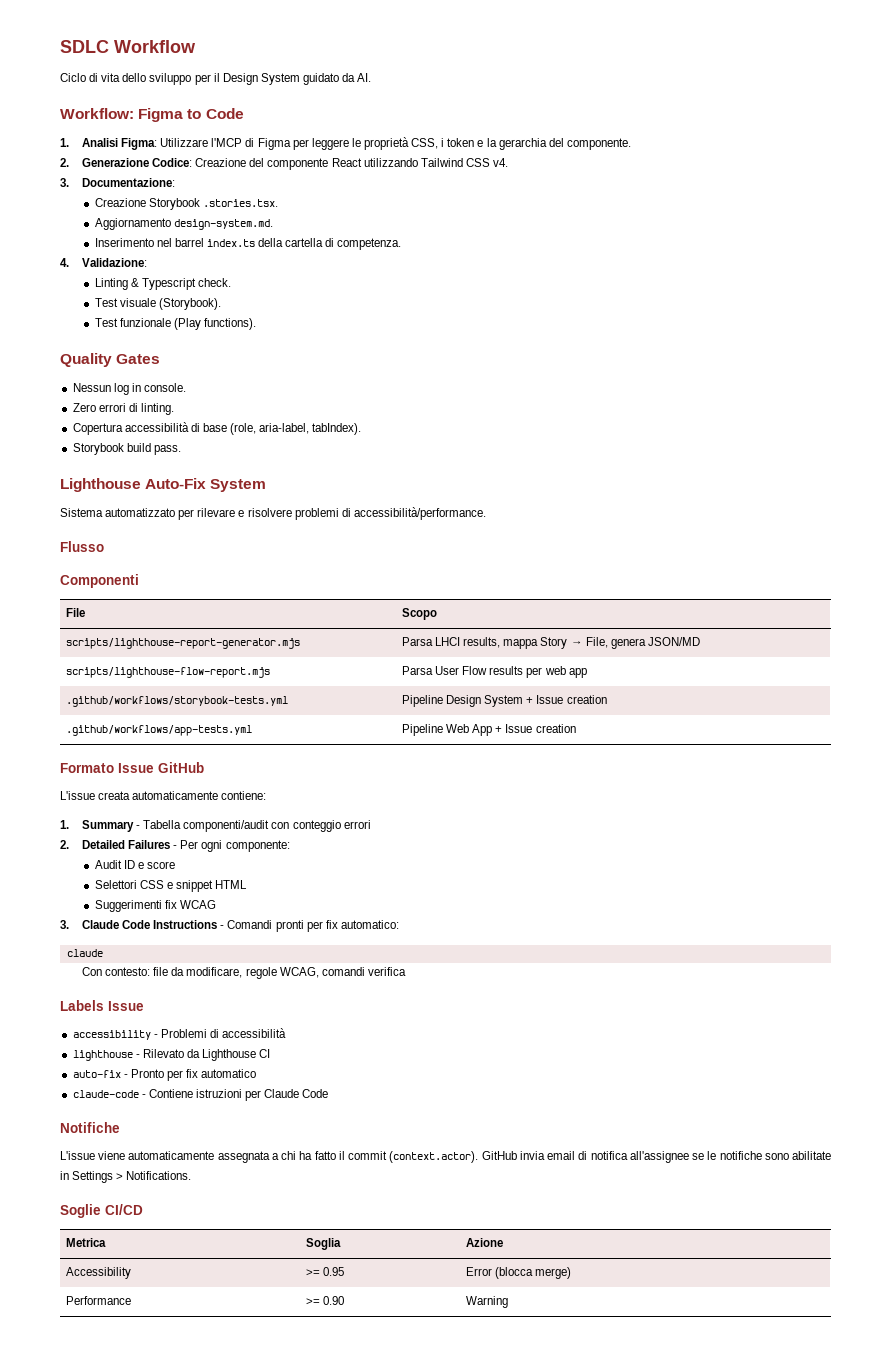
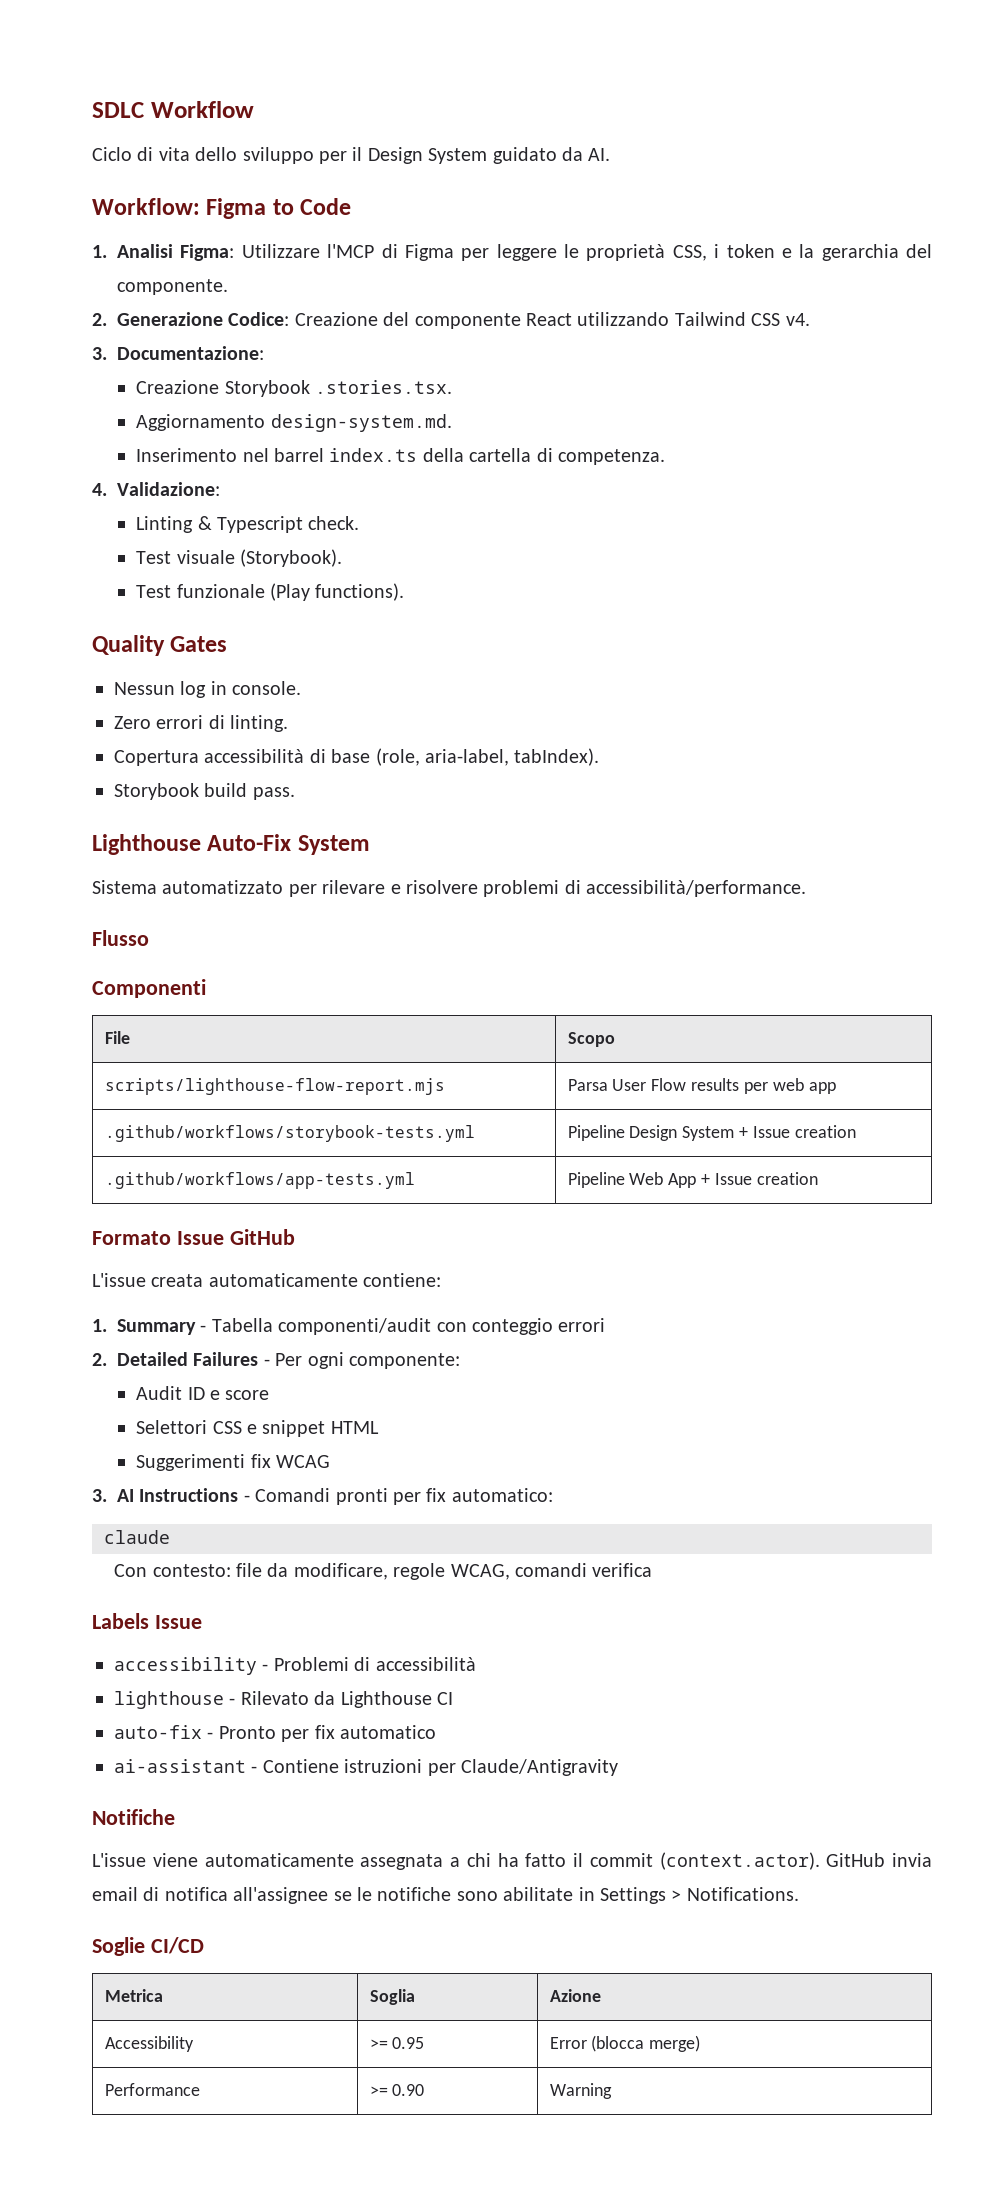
[66,638,301,649] [402,637,700,649] // scripts/lighthouse-report-generator.mjs | Parsa LHCI results, mappa Story → File, genera JSON/MD -> (615, 1039) none
[82,920,151,929] Claude Code -> [117,1489,134,1502] AI
[72,1090,139,1098] claude-code -> [114,1759,246,1773] ai-assistant
[264,1089,329,1098] Claude Code -> [461,1759,618,1776] Claude/Antigravity

